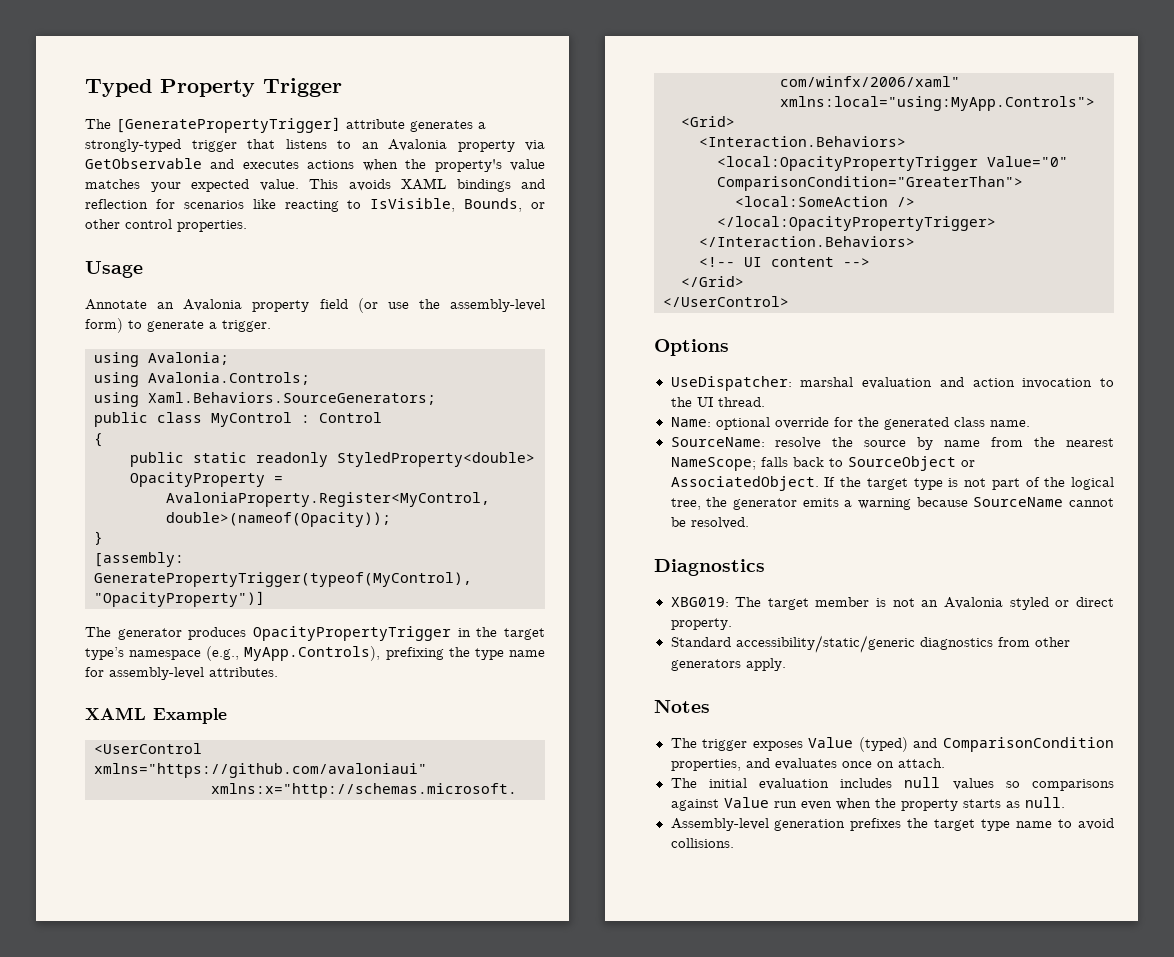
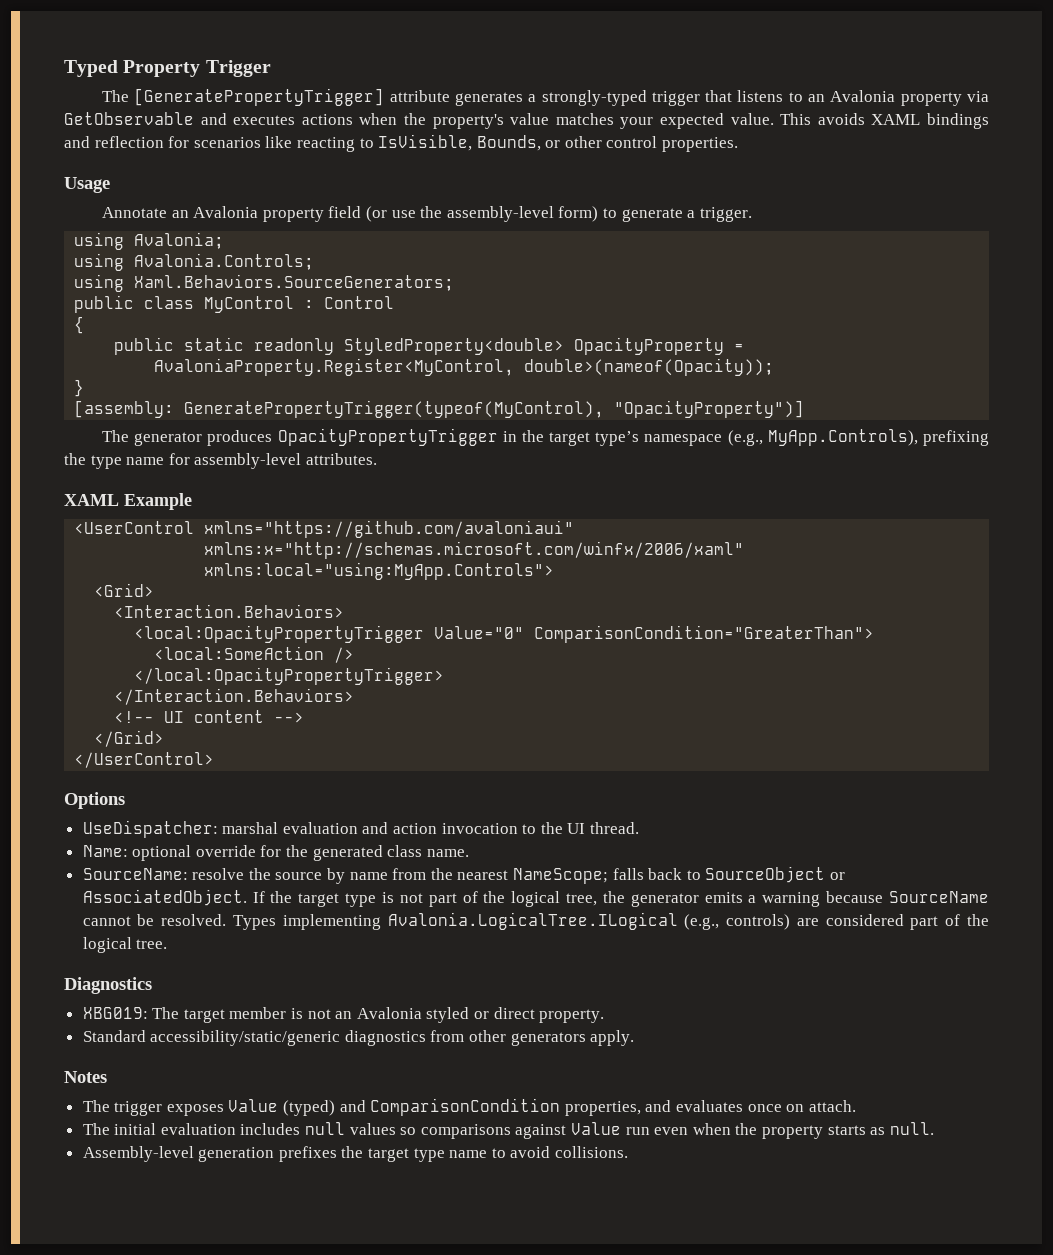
(749, 523) none -> [233,912,989,930] [82,937,168,953] Types implementing Avalonia.LogicalTree.ILogical (e.g., controls) are considered part of the logical tree.

